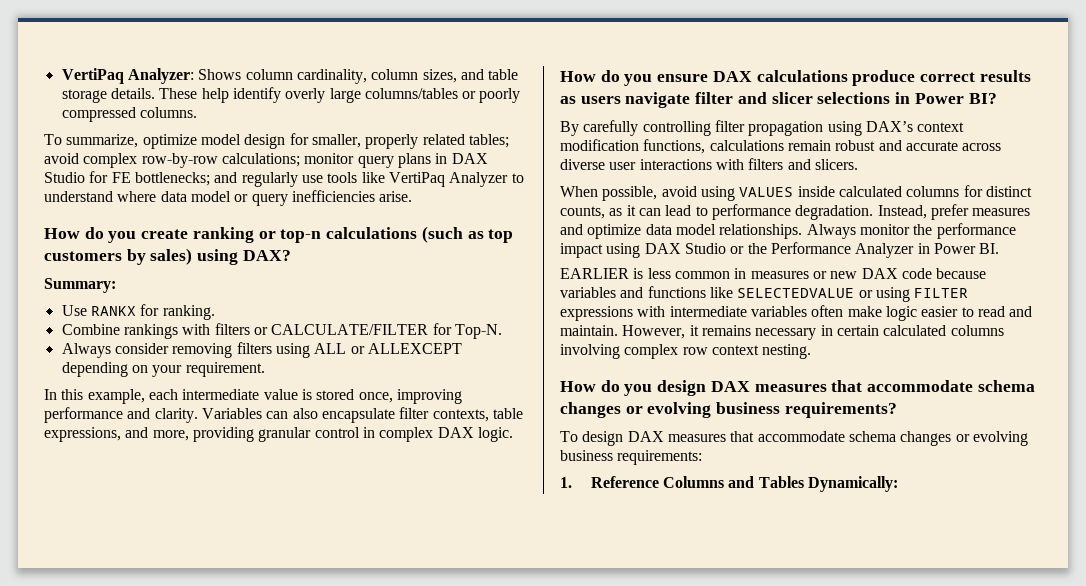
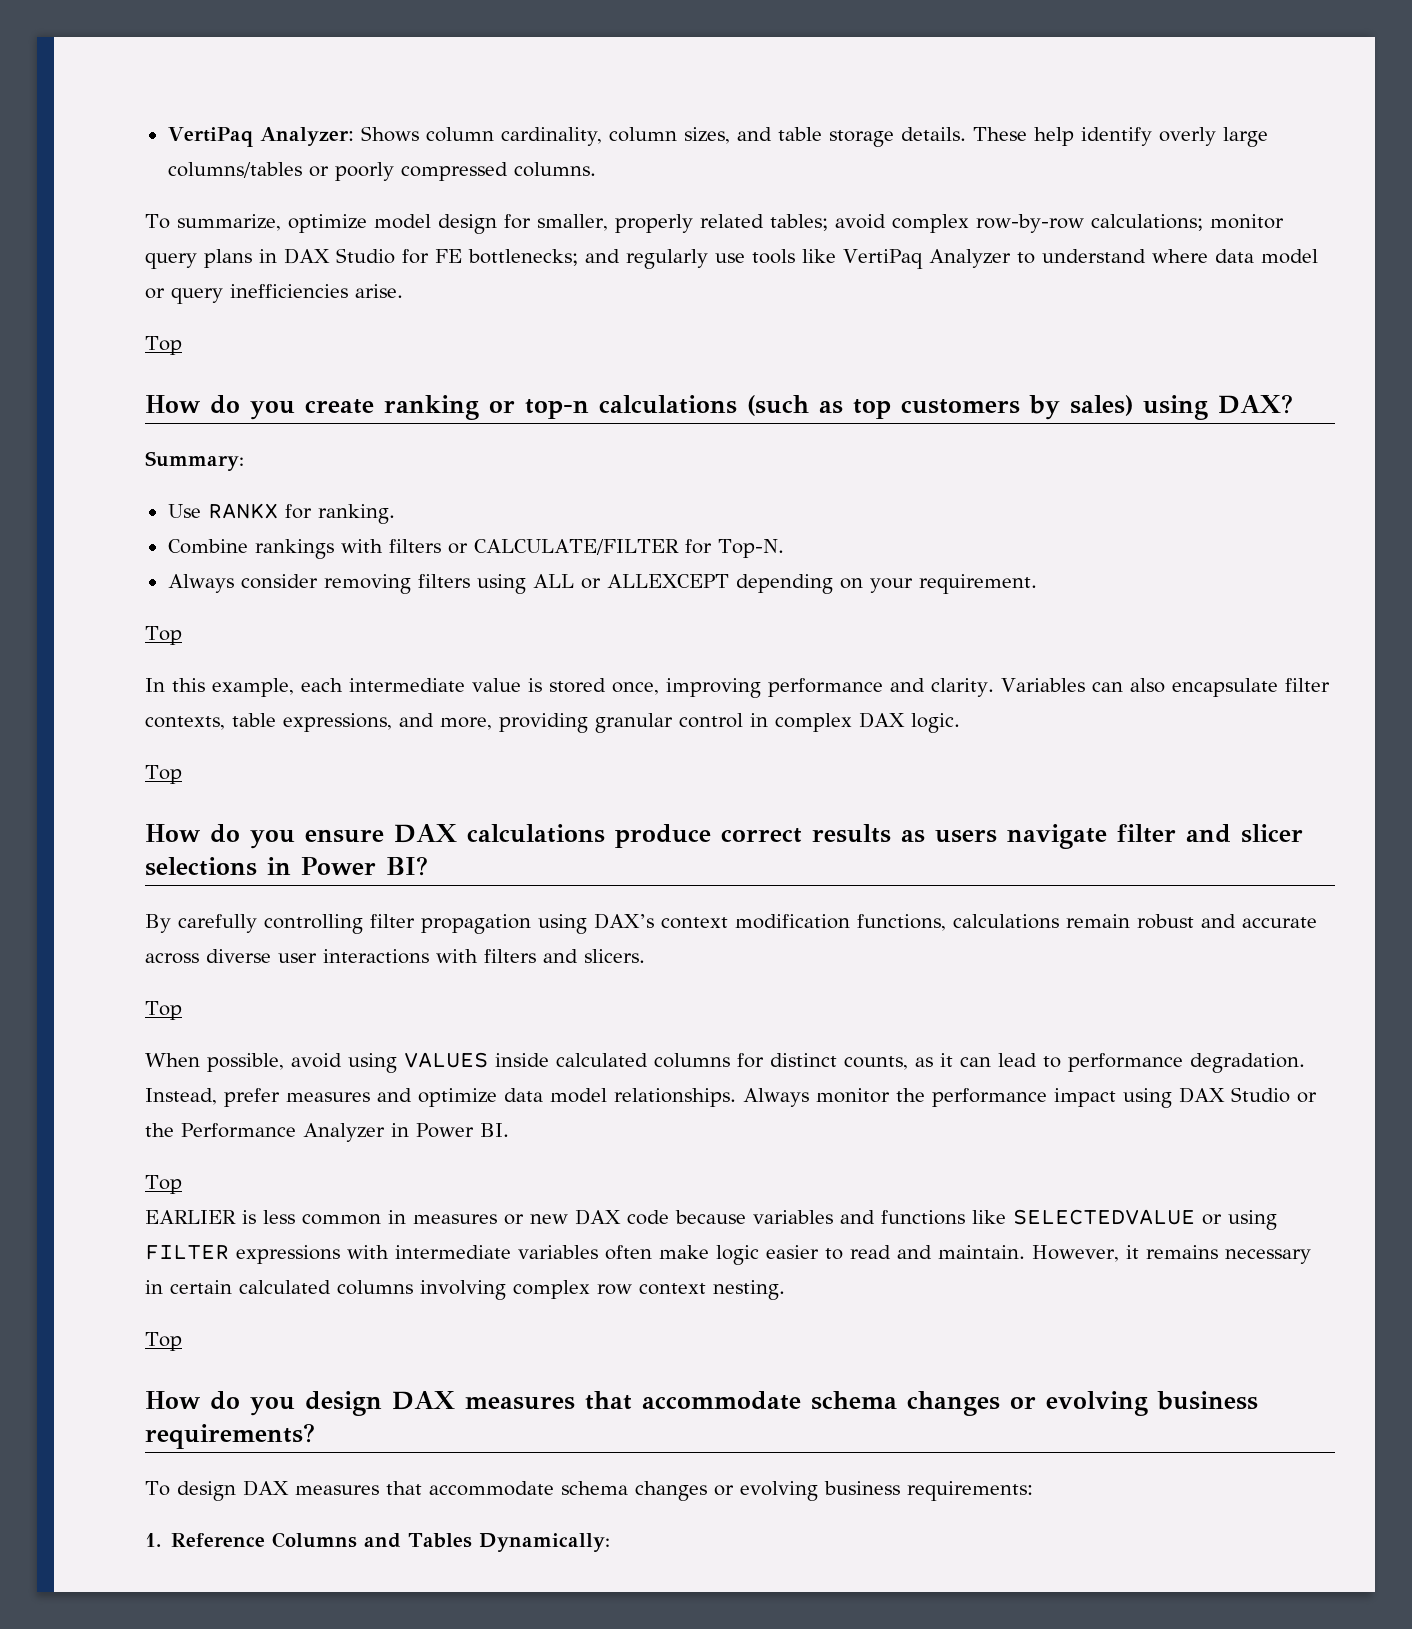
(413, 196) none -> [145,336,182,355] // Top
(265, 369) none -> [145,626,182,645] // Top
(513, 434) none -> [145,765,182,784] // Top
(858, 164) none -> [145,1001,182,1020] // Top
(1000, 248) none -> [145,1175,182,1194] // Top
(812, 351) none -> [145,1332,182,1351] // Top

